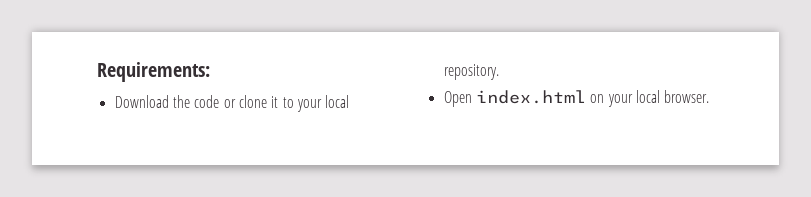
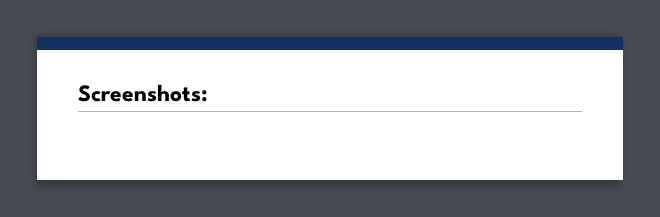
[97,62,210,82] [114,95,350,112] [443,64,499,80] [443,90,710,107] Requirements: // Download the code or clone it to your local repository. // Open index.html on your local browser. -> [78,84,208,102] Screenshots:

